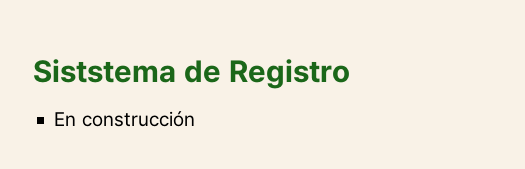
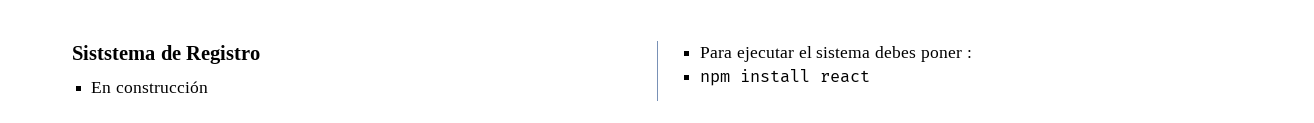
(195, 119) none -> [700,46,972,62] [700,69,871,86] // Para ejecutar el sistema debes poner : // npm install react

